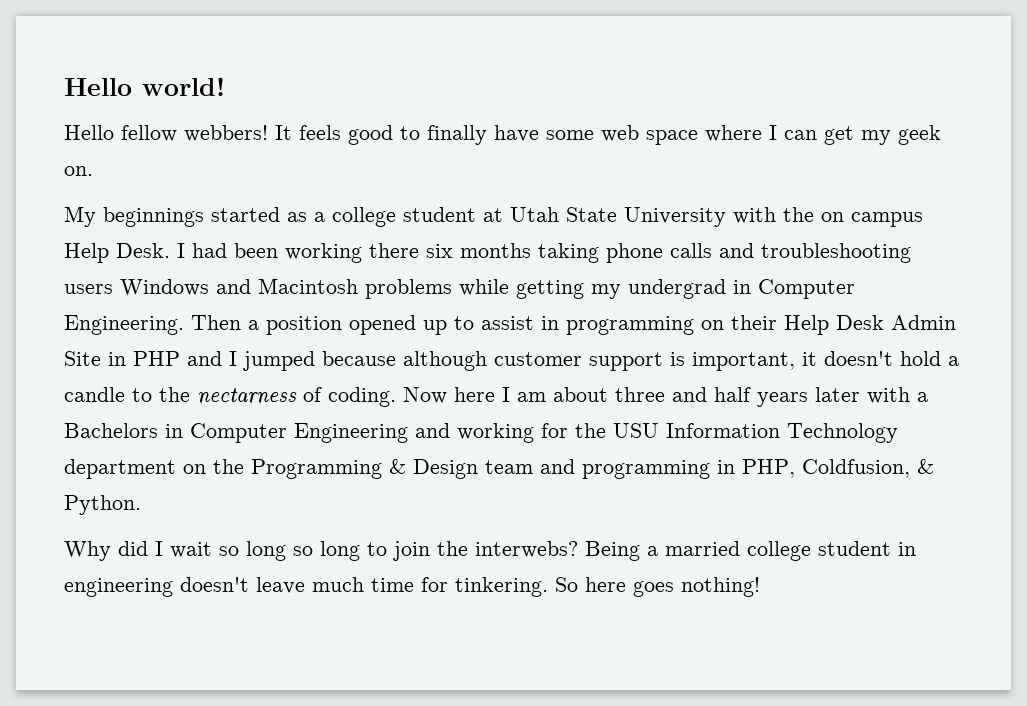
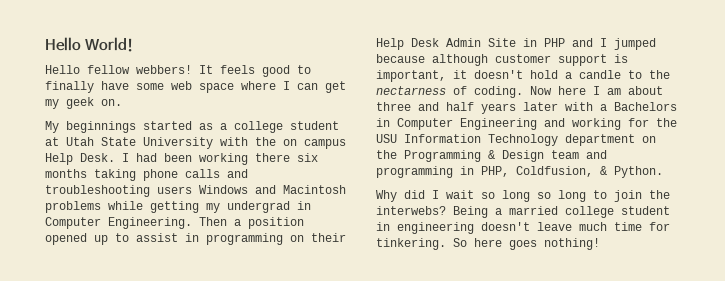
[64,77,225,96] Hello world! -> [45,37,135,52] Hello World!

